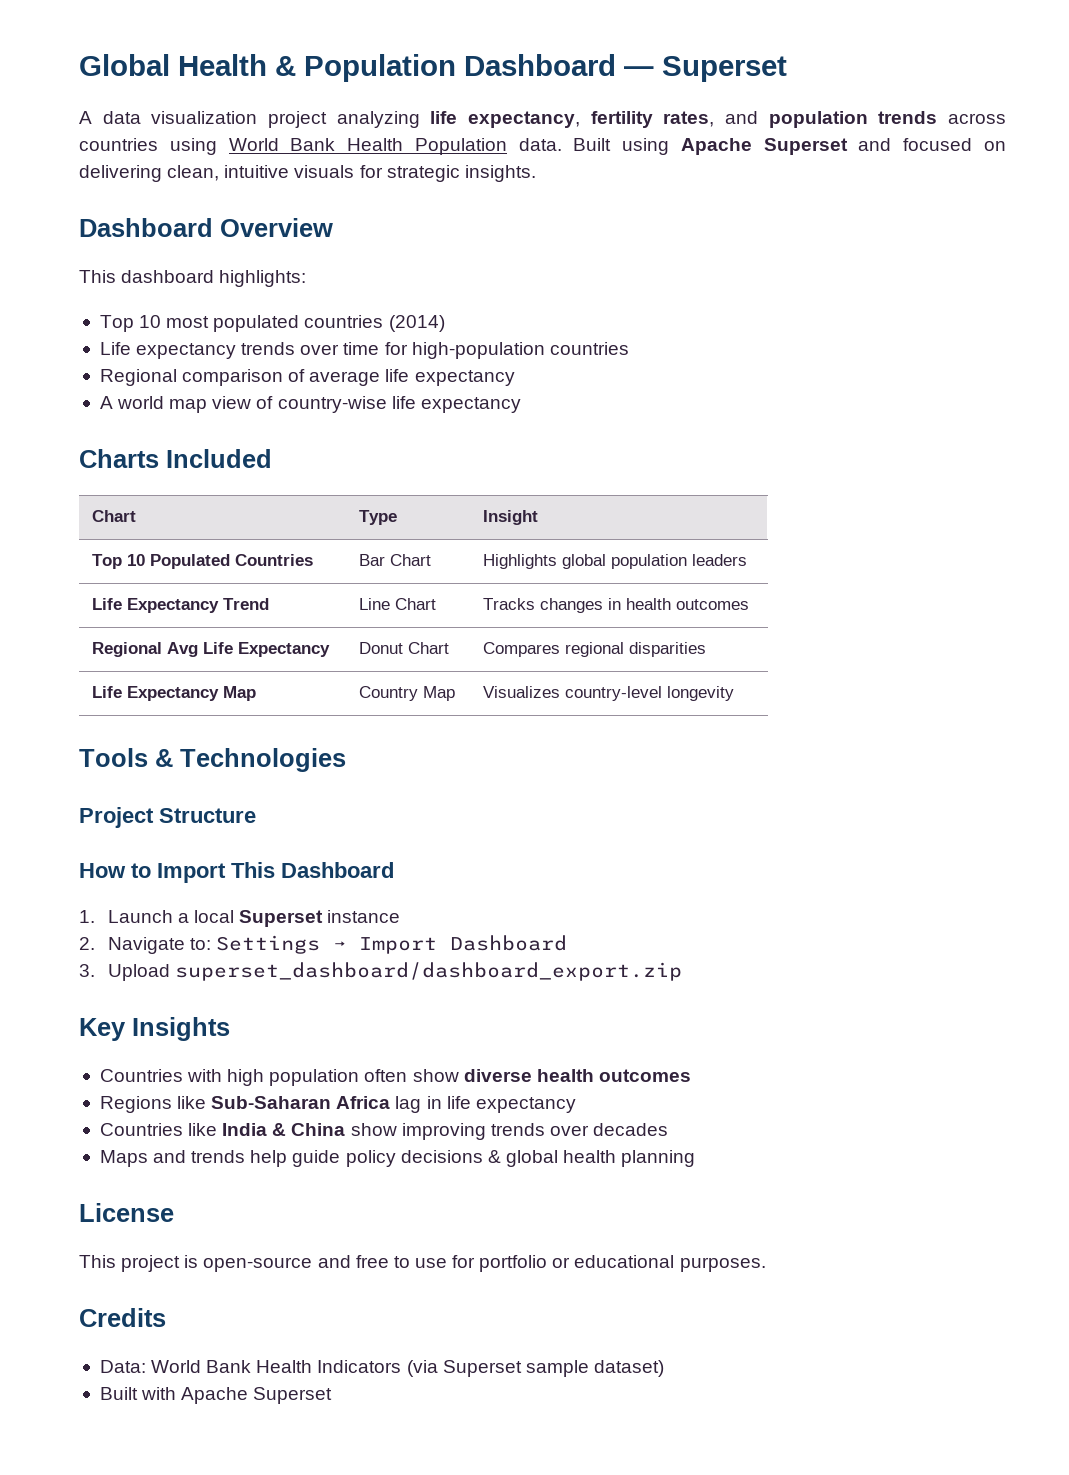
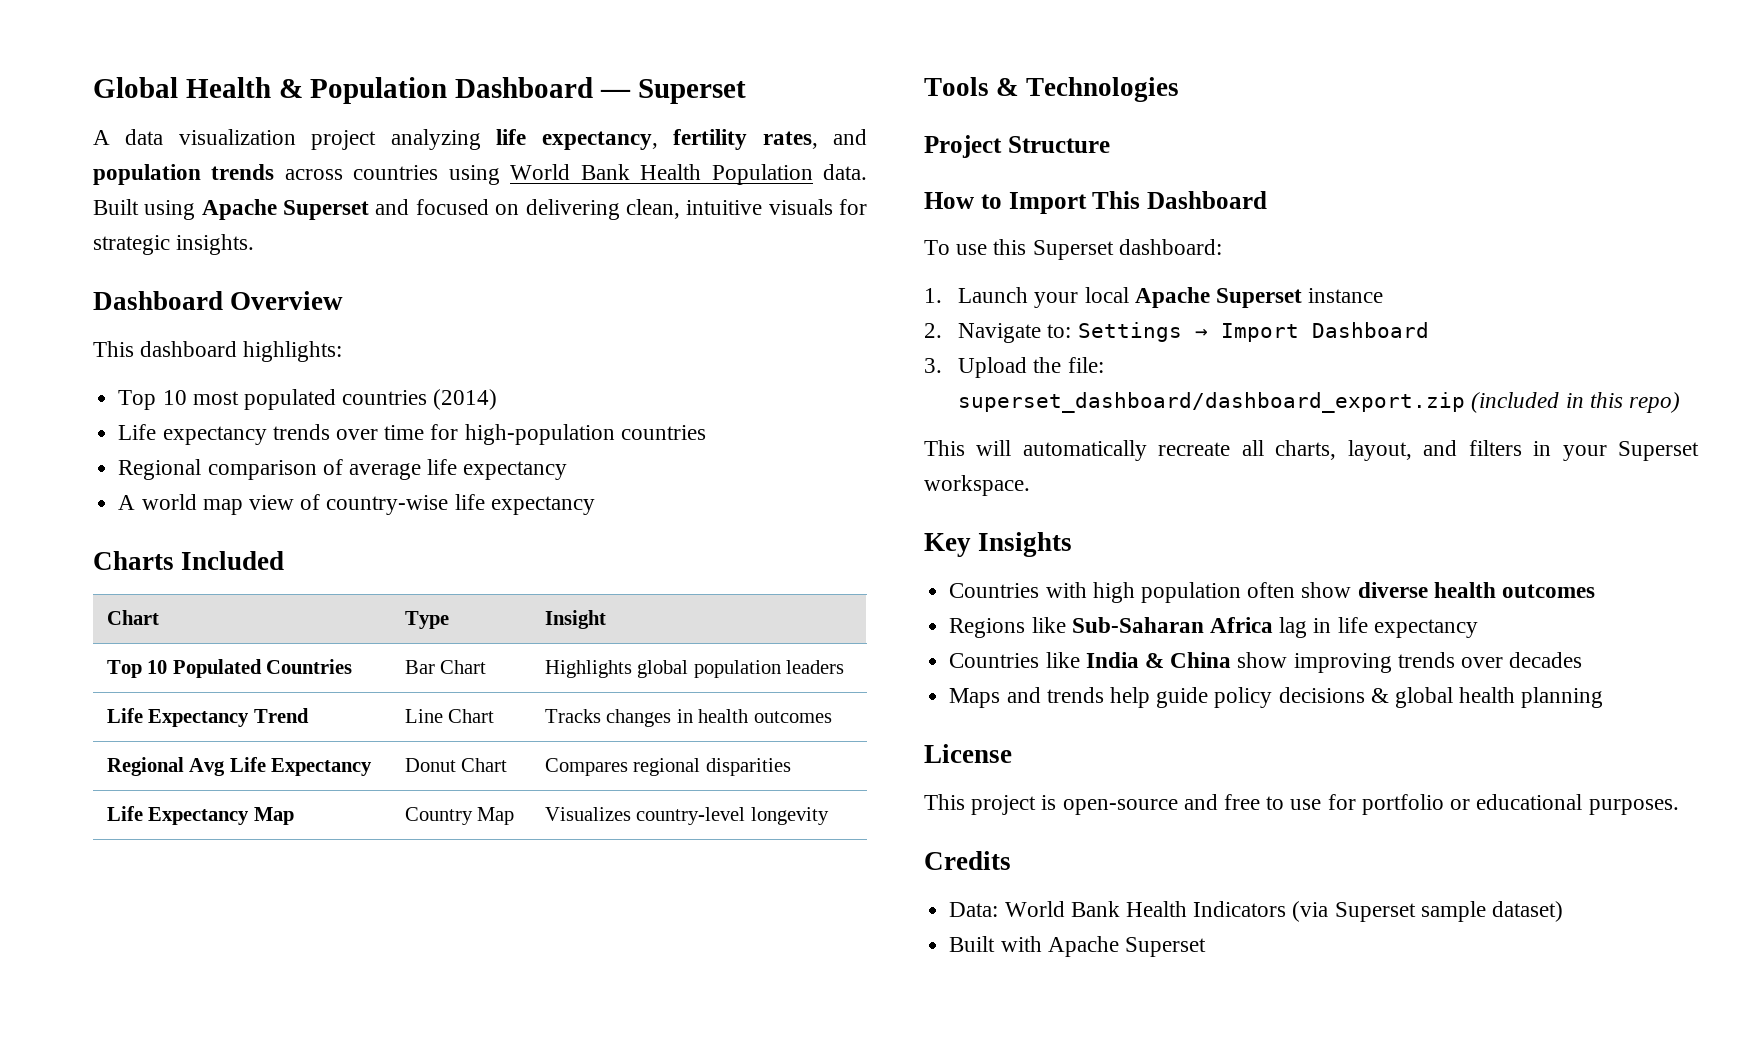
(394, 870) none -> [924,239,1222,260] // To use this Superset dashboard:
[177,910,235,923] a local -> [1034,287,1210,308] your local Apache
(170, 972) none -> [1033,357,1104,373] the file: //
(682, 971) none -> [1471,392,1680,413] [924,440,1699,461] [924,475,1030,496] (included in this repo) // This will automatically recreate all charts, layout, and filters in your Superset workspace.

